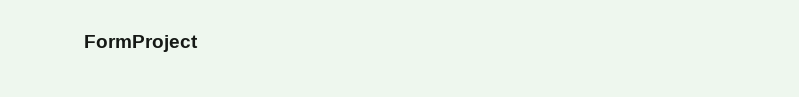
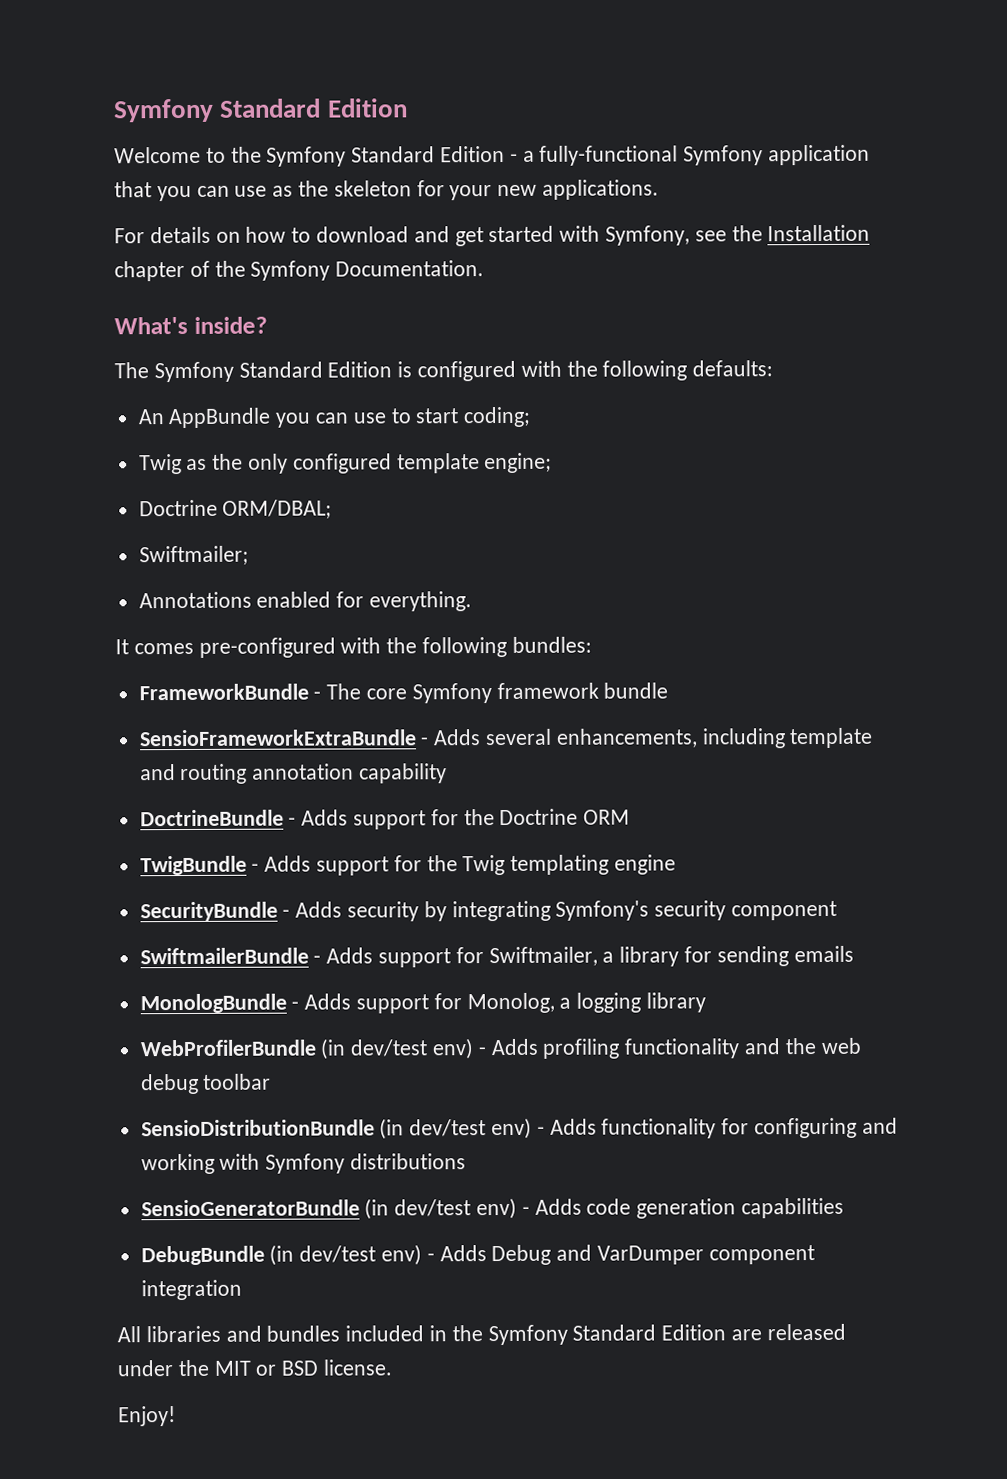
[84,35,198,52] FormProject -> [113,98,408,123] [114,144,871,167] [114,179,660,202] [114,224,871,247] [114,260,485,282] [114,316,268,335] [114,360,774,383] [137,406,532,429] [138,452,553,475] [138,499,333,519] [138,545,249,566] [138,591,473,612] [115,636,592,658] [138,682,669,704] [138,727,874,749] [139,763,448,785] [139,808,631,830] [139,854,677,876] [139,900,838,922] [139,945,854,968] [139,992,707,1014] [139,1037,861,1060] [140,1073,272,1095] [140,1117,898,1140] [140,1153,467,1175] [140,1197,845,1220] [140,1244,815,1266] [140,1279,242,1301] [117,1323,846,1346] [117,1359,393,1377] [118,1406,176,1427] Symfony Standard Edition // Welcome to the Symfony Standard Edition - a fully-functional Symfony application that you can use as the skeleton for your new applications. // For details on how to download and get started with Symfony, see the Installation chapter of the Symfony Documentation. // What's inside? // The Symfony Standard Edition is configured with the following defaults: // An AppBundle you can use to start coding; // Twig as the only configured template engine; // Doctrine ORM/DBAL; // Swiftmailer; // Annotations enabled for everything. // It comes pre-configured with the following bundles: // FrameworkBundle - The core Symfony framework bundle // SensioFrameworkExtraBundle - Adds several enhancements, including template and routing annotation capability // DoctrineBundle - Adds support for the Doctrine ORM // TwigBundle - Adds support for the Twig templating engine // SecurityBundle - Adds security by integrating Symfony's security component // SwiftmailerBundle - Adds support for Swiftmailer, a library for sending emails // MonologBundle - Adds support for Monolog, a logging library // WebProfilerBundle (in dev/test env) - Adds profiling functionality and the web debug toolbar // SensioDistributionBundle (in dev/test env) - Adds functionality for configuring and working with Symfony distributions // SensioGeneratorBundle (in dev/test env) - Adds code generation capabilities // DebugBundle (in dev/test env) - Adds Debug and VarDumper component integration // All libraries and bundles included in the Symfony Standard Edition are released under the MIT or BSD license. // Enjoy!

